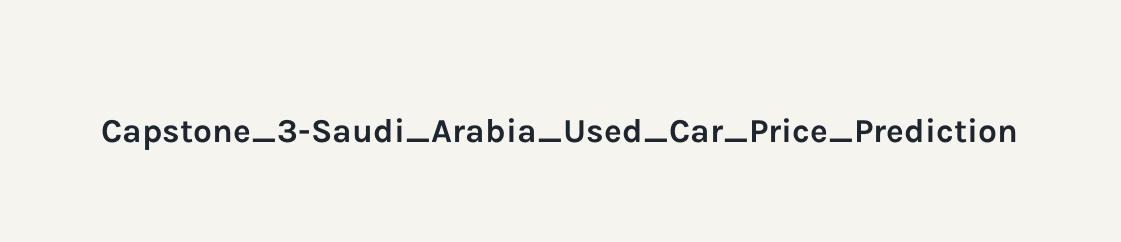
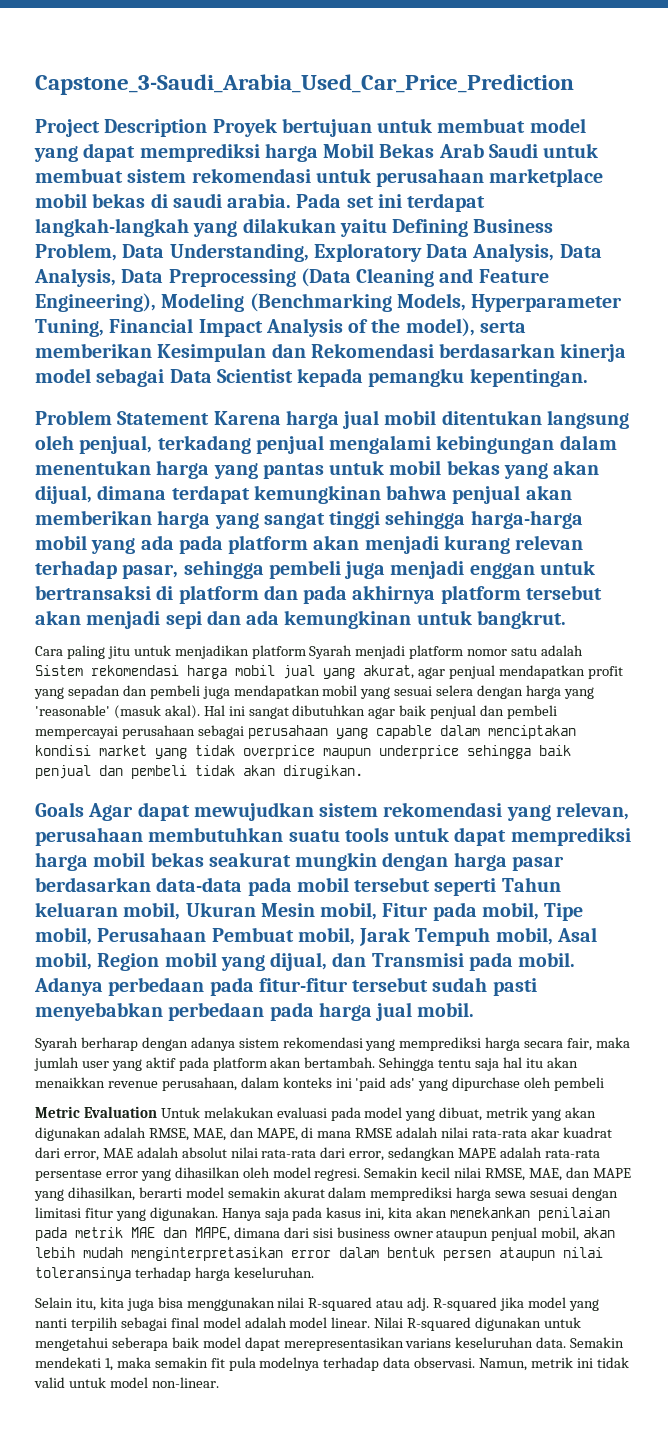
(1018, 134) none -> [35,118,586,137] [34,143,599,162] [35,168,604,187] [35,193,486,212] [35,218,554,237] [35,243,602,262] [34,268,549,287] [35,293,623,312] [35,318,526,337] [35,343,627,362] [35,368,588,387] [35,410,629,429] [35,435,617,454] [35,460,600,479] [35,485,572,504] [35,510,583,529] [35,535,584,554] [35,560,595,579] [35,585,602,604] [35,610,566,629] [35,645,584,659] [35,665,623,679] [34,685,594,699] [35,705,558,719] [35,725,576,739] [35,745,571,759] [35,765,363,779] [35,802,629,821] [35,827,631,846] [35,852,564,871] [35,877,561,896] [35,902,584,921] [35,927,597,946] [35,952,576,971] [34,977,537,996] [35,1002,475,1021] [35,1037,631,1051] [34,1057,578,1071] [35,1077,605,1091] [35,1106,597,1121] [35,1127,612,1141] [35,1147,600,1161] [35,1167,631,1181] [34,1187,619,1201] [35,1207,611,1221] [35,1227,616,1241] [35,1247,603,1261] [35,1267,314,1281] [35,1297,599,1311] [35,1317,582,1331] [35,1337,625,1351] [35,1357,629,1371] [34,1377,219,1388] // Project Description Proyek bertujuan untuk membuat model yang dapat memprediksi harga Mobil Bekas Arab Saudi untuk membuat sistem rekomendasi untuk perusahaan marketplace mobil bekas di saudi arabia. Pada set ini terdapat langkah-langkah yang dilakukan yaitu Defining Business Problem, Data Understanding, Exploratory Data Analysis, Data Analysis, Data Preprocessing (Data Cleaning and Feature Engineering), Modeling (Benchmarking Models, Hyperparameter Tuning, Financial Impact Analysis of the model), serta memberikan Kesimpulan dan Rekomendasi berdasarkan kinerja model sebagai Data Scientist kepada pemangku kepentingan. // Problem Statement Karena harga jual mobil ditentukan langsung oleh penjual, terkadang penjual mengalami kebingungan dalam menentukan harga yang pantas untuk mobil bekas yang akan dijual, dimana terdapat kemungkinan bahwa penjual akan memberikan harga yang sangat tinggi sehingga harga-harga mobil yang ada pada platform akan menjadi kurang relevan terhadap pasar, sehingga pembeli juga menjadi enggan untuk bertransaksi di platform dan pada akhirnya platform tersebut akan menjadi sepi dan ada kemungkinan untuk bangkrut. // Cara paling jitu untuk menjadikan platform Syarah menjadi platform nomor satu adalah Sistem rekomendasi harga mobil jual yang akurat, agar penjual mendapatkan profit yang sepadan dan pembeli juga mendapatkan mobil yang sesuai selera dengan harga yang 'reasonable' (masuk akal). Hal ini sangat dibutuhkan agar baik penjual dan pembeli mempercayai perusahaan sebagai perusahaan yang capable dalam menciptakan kondisi market yang tidak overprice maupun underprice sehingga baik penjual dan pembeli tidak akan dirugikan. // Goals Agar dapat mewujudkan sistem rekomendasi yang relevan, perusahaan membutuhkan suatu tools untuk dapat memprediksi harga mobil bekas seakurat mungkin dengan harga pasar berdasarkan data-data pada mobil tersebut seperti Tahun keluaran mobil, Ukuran Mesin mobil, Fitur pada mobil, Tipe mobil, Perusahaan Pembuat mobil, Jarak Tempuh mobil, Asal mobil, Region mobil yang dijual, dan Transmisi pada mobil. Adanya perbedaan pada fitur-fitur tersebut sudah pasti menyebabkan perbedaan pada harga jual mobil. // Syarah berharap dengan adanya sistem rekomendasi yang memprediksi harga secara fair, maka jumlah user yang aktif pada platform akan bertambah. Sehingga tentu saja hal itu akan menaikkan revenue perusahaan, dalam konteks ini 'paid ads' yang dipurchase oleh pembeli // Metric Evaluation Untuk melakukan evaluasi pada model yang dibuat, metrik yang akan digunakan adalah RMSE, MAE, dan MAPE, di mana RMSE adalah nilai rata-rata akar kuadrat dari error, MAE adalah absolut nilai rata-rata dari error, sedangkan MAPE adalah rata-rata persentase error yang dihasilkan oleh model regresi. Semakin kecil nilai RMSE, MAE, dan MAPE yang dihasilkan, berarti model semakin akurat dalam memprediksi harga sewa sesuai dengan limitasi fitur yang digunakan. Hanya saja pada kasus ini, kita akan menekankan penilaian pada metrik MAE dan MAPE, dimana dari sisi business owner ataupun penjual mobil, akan lebih mudah menginterpretasikan error dalam bentuk persen ataupun nilai toleransinya terhadap harga keseluruhan. // Selain itu, kita juga bisa menggunakan nilai R-squared atau adj. R-squared jika model yang nanti terpilih sebagai final model adalah model linear. Nilai R-squared digunakan untuk mengetahui seberapa baik model dapat merepresentasikan varians keseluruhan data. Semakin mendekati 1, maka semakin fit pula modelnya terhadap data observasi. Namun, metrik ini tidak valid untuk model non-linear.

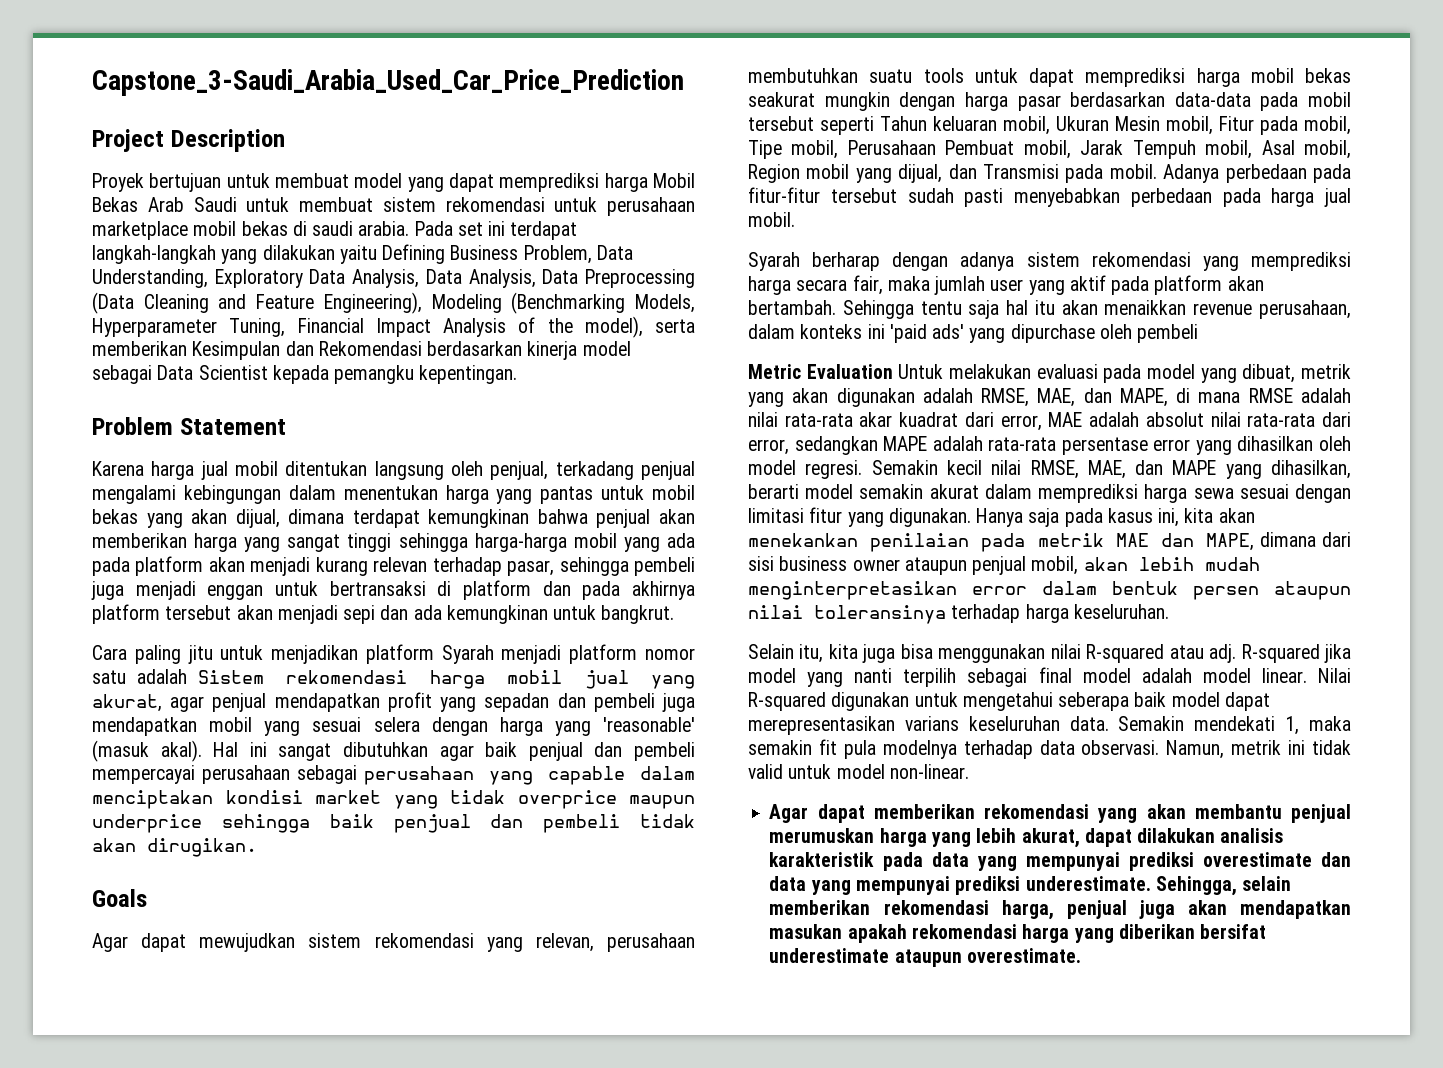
(208, 128) none -> (285, 140) //
(210, 418) none -> (286, 426) //
(84, 809) none -> (147, 898) //
(219, 1382) none -> [769,804,1351,823] [769,828,1284,848] [769,852,1351,871] [769,876,1292,896] [769,900,1351,920] [769,924,1267,943] [769,948,1081,967] // Agar dapat memberikan rekomendasi yang akan membantu penjual merumuskan harga yang lebih akurat, dapat dilakukan analisis karakteristik pada data yang mempunyai prediksi overestimate dan data yang mempunyai prediksi underestimate. Sehingga, selain memberikan rekomendasi harga, penjual juga akan mendapatkan masukan apakah rekomendasi harga yang diberikan bersifat underestimate ataupun overestimate.

